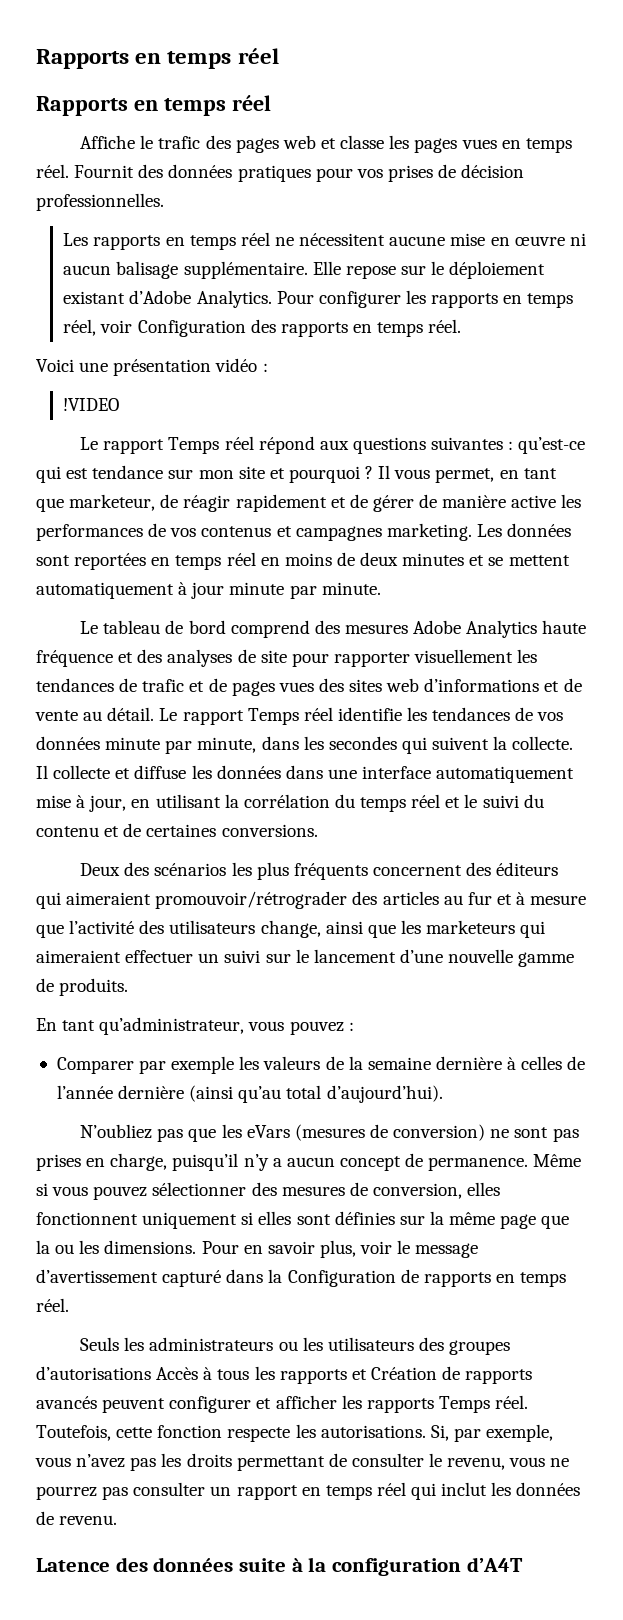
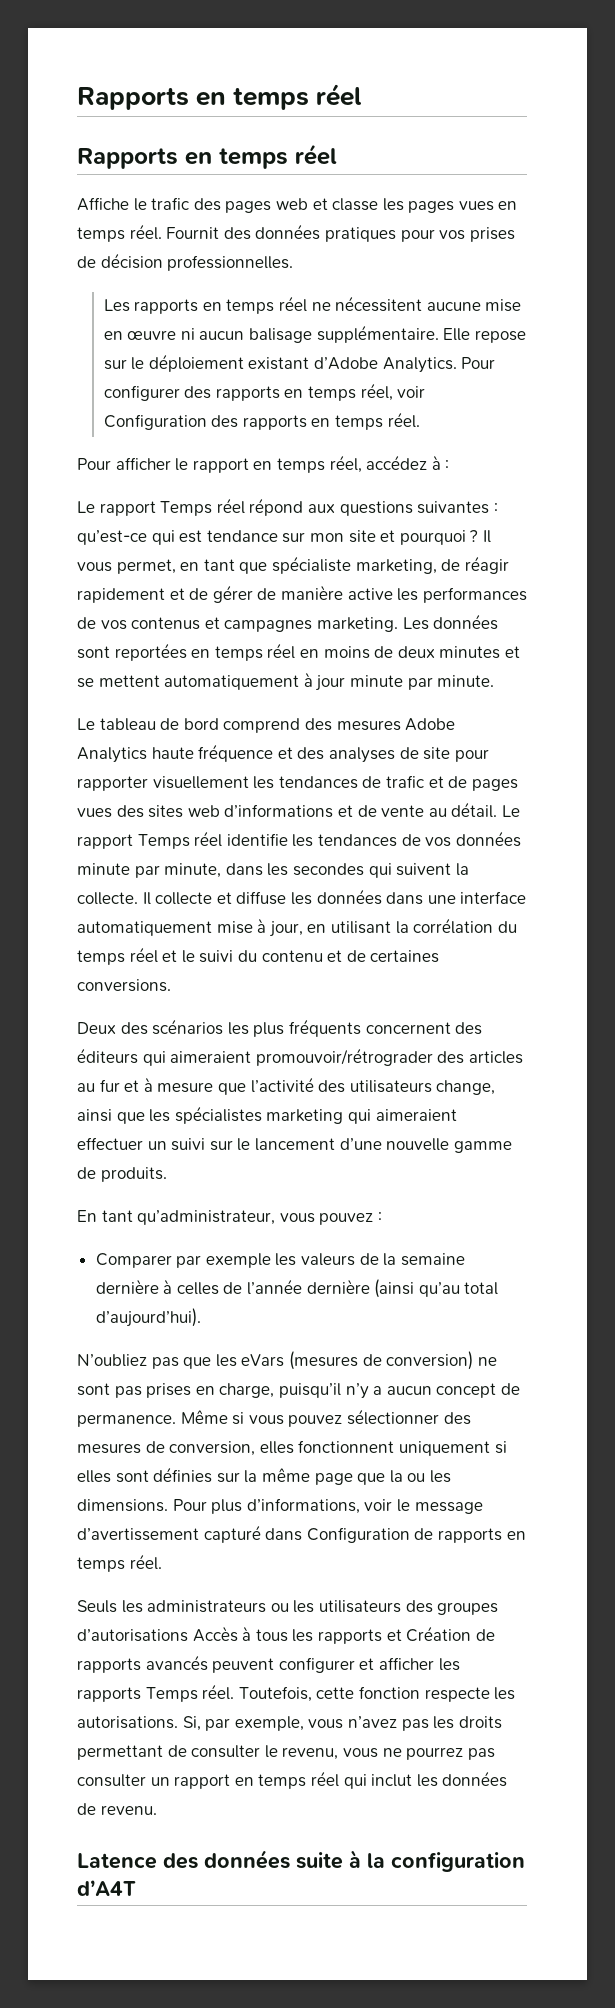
[405,290,426,304] les -> [184,386,212,399] des
[36,358,268,376] [63,398,120,411] Voici une présentation vidéo : // !VIDEO -> [77,455,450,473] Pour afficher le rapport en temps réel, accédez à :
[69,494,156,511] marketeur, -> [271,556,437,574] spécialiste marketing,
[426,920,516,934] marketeurs -> [174,1106,344,1124] spécialistes marketing
[243,1240,356,1258] en savoir plus, -> [211,1498,360,1514] plus d’informations,
[268,1269,283,1283] la -> (303, 1534) none

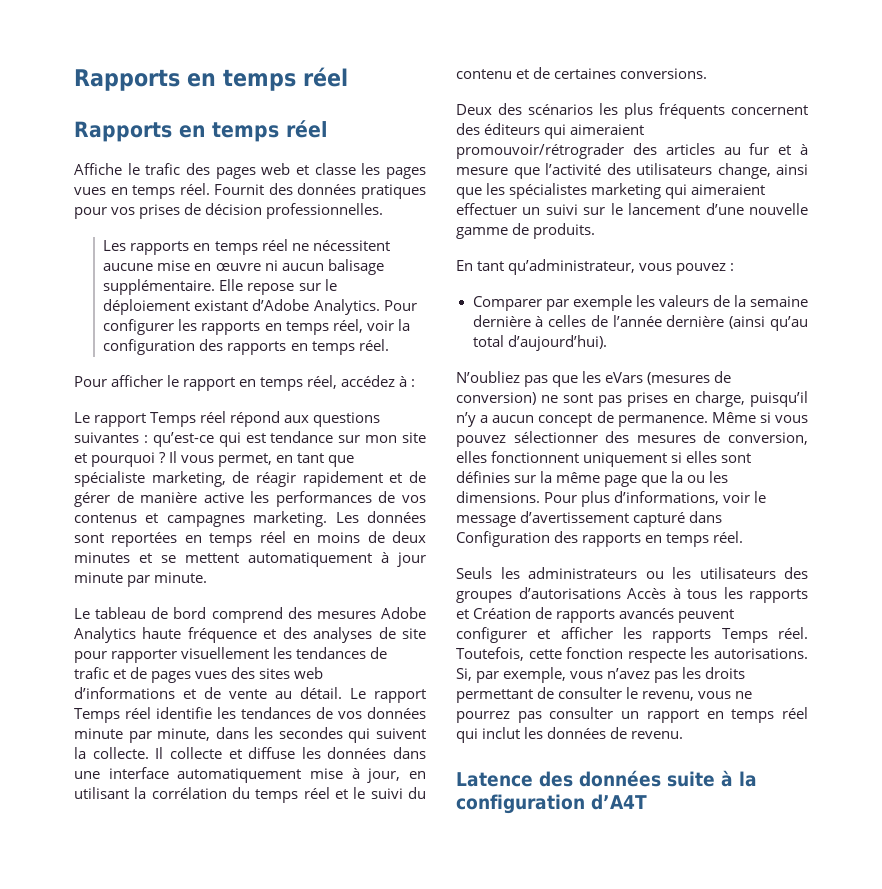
[184,386,212,399] des -> [178,319,198,331] les
[103,414,207,430] Configuration -> [397,319,410,331] [103,339,196,355] la configuration
[414,1528,434,1540] de -> [554,531,579,543] des

